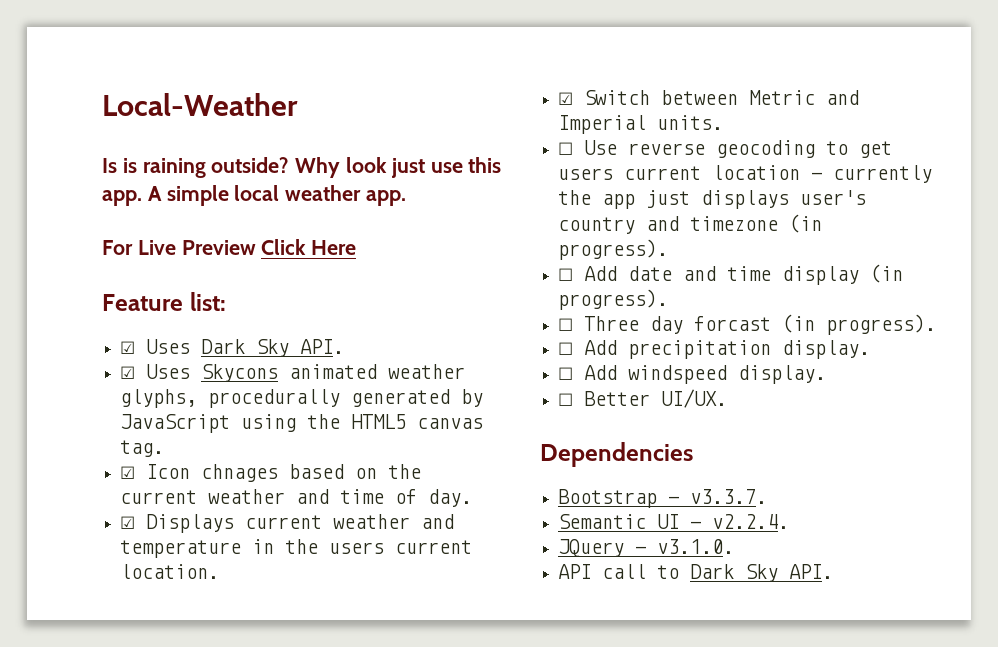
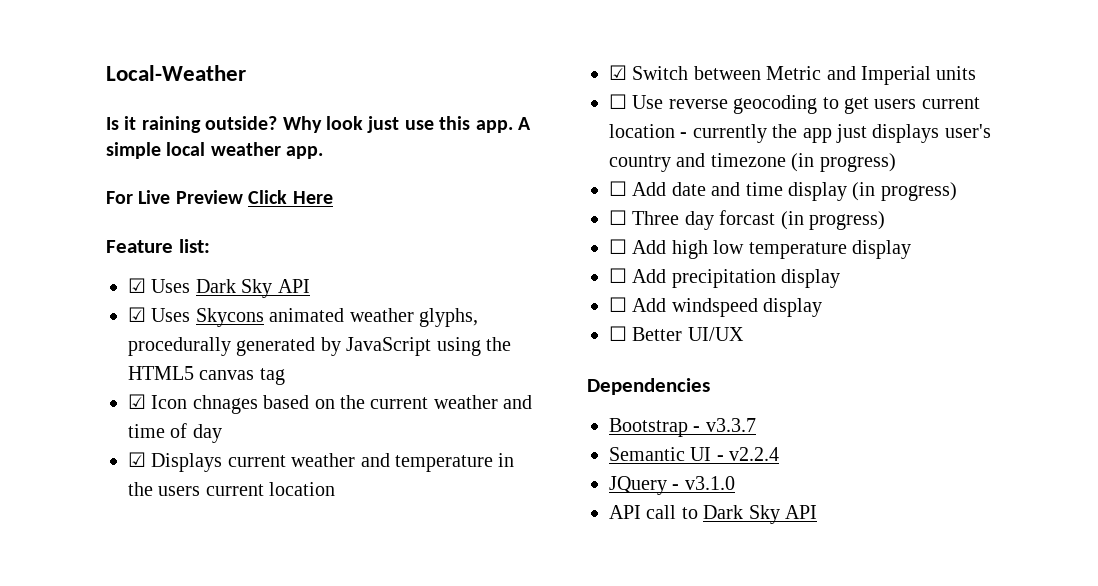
[122,158,137,173] is -> [124,116,137,130] it
[300,339,345,354] API. -> [277,279,310,293] API
[120,440,165,457] tag. -> [259,368,285,385] tag
[428,489,473,507] day. -> [192,424,222,443] day
[120,564,220,579] location. -> [269,482,336,496] location
[657,115,724,130] units. -> [936,66,977,80] units
[558,239,669,260] progress). -> [819,153,896,172] progress)
[558,289,669,310] progress). -> [880,182,957,201] progress)
[826,314,937,335] progress). -> [809,211,885,230] [609,239,911,259] progress) // ☐ Add high low temperature display
[782,340,871,359] display. -> [781,269,841,288] display
[738,365,827,384] display. -> [763,298,823,317] display
[661,389,728,408] UI/UX. -> [687,327,744,341] UI/UX
[690,489,768,504] v3.3.7. -> [705,418,756,432] v3.3.7
[712,514,790,529] v2.2.4. -> [729,447,780,461] v2.2.4
[657,539,735,554] v3.1.0. -> [684,476,735,490] v3.1.0
[789,564,834,579] API. -> [785,505,817,519] API

